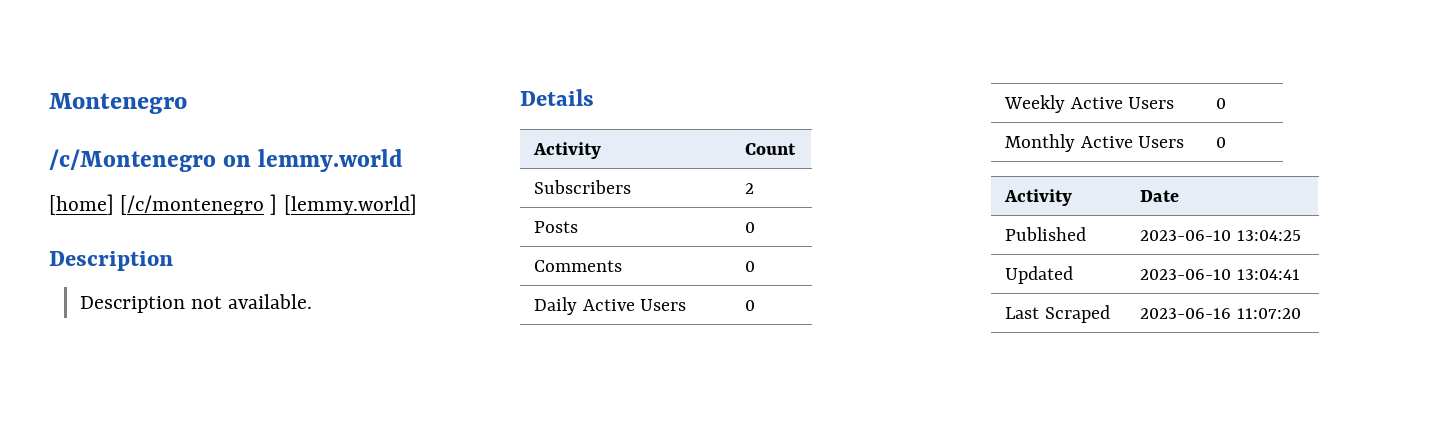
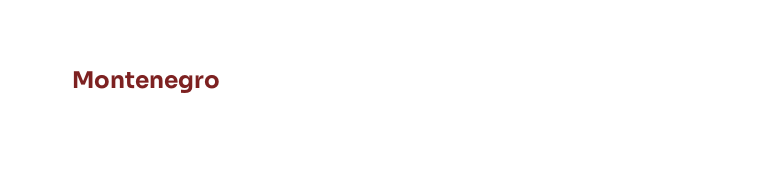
[49,149,404,172] [49,194,417,215] [49,251,173,271] [79,294,313,313] [520,89,594,106] [533,142,602,159] [745,143,797,155] [534,180,632,194] [745,183,755,194] [534,221,579,233] [745,222,756,233] [534,260,623,272] [745,261,756,272] [534,297,687,315] [745,300,756,311] [1004,95,1175,113] [1216,98,1227,109] [1005,134,1185,152] [1216,137,1227,148] [1004,189,1073,206] [1140,190,1180,202] [1005,227,1087,241] [1140,230,1301,241] [1005,266,1074,284] [1140,269,1300,280] [1005,305,1110,323] [1140,308,1301,319] // /c/Montenegro on lemmy.world // [home] [/c/montenegro ] [lemmy.world] // Description // Description not available. // Details // Activity | Count // Subscribers | 2 // Posts | 0 // Comments | 0 // Daily Active Users | 0 // Weekly Active Users | 0 // Monthly Active Users | 0 // Activity | Date // Published | 2023-06-10 13:04:25 // Updated | 2023-06-10 13:04:41 // Last Scraped | 2023-06-16 11:07:20 -> (220, 82) none

